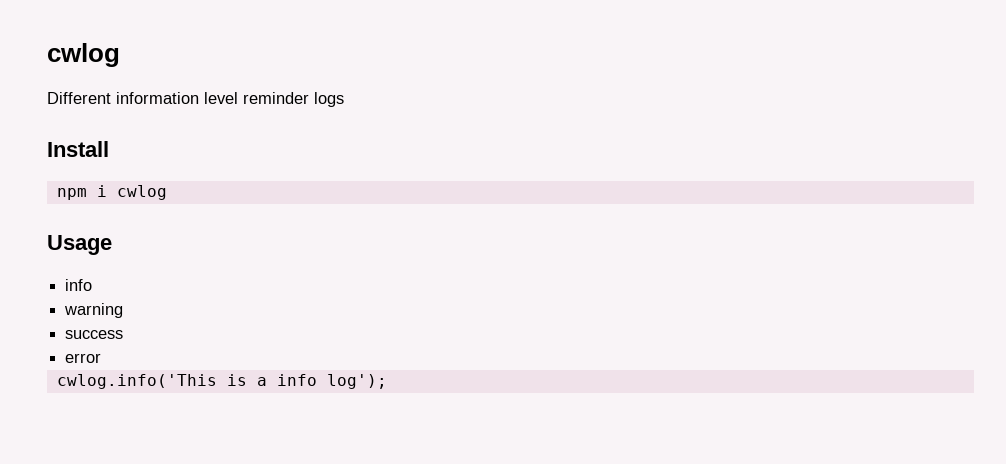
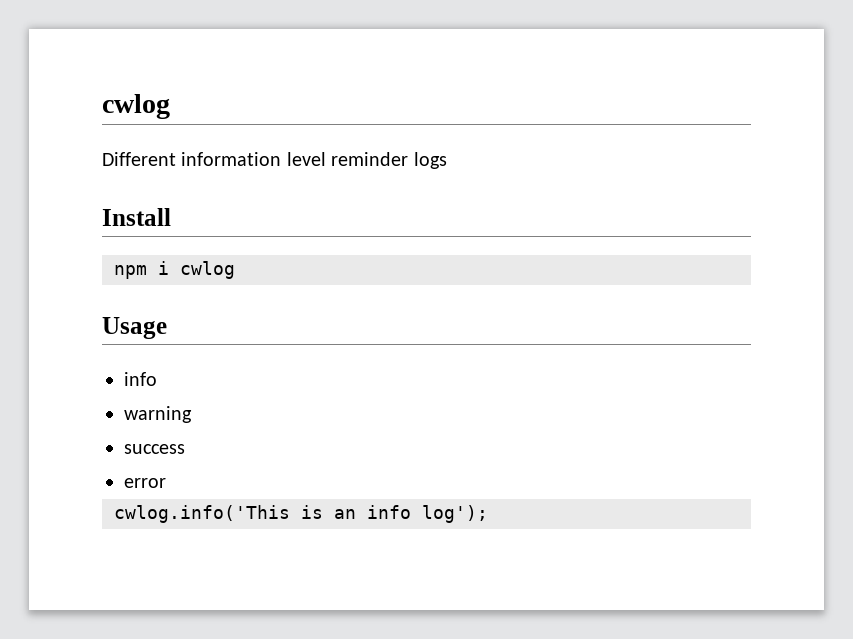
[256,377,267,386] a -> [334,509,356,519] an

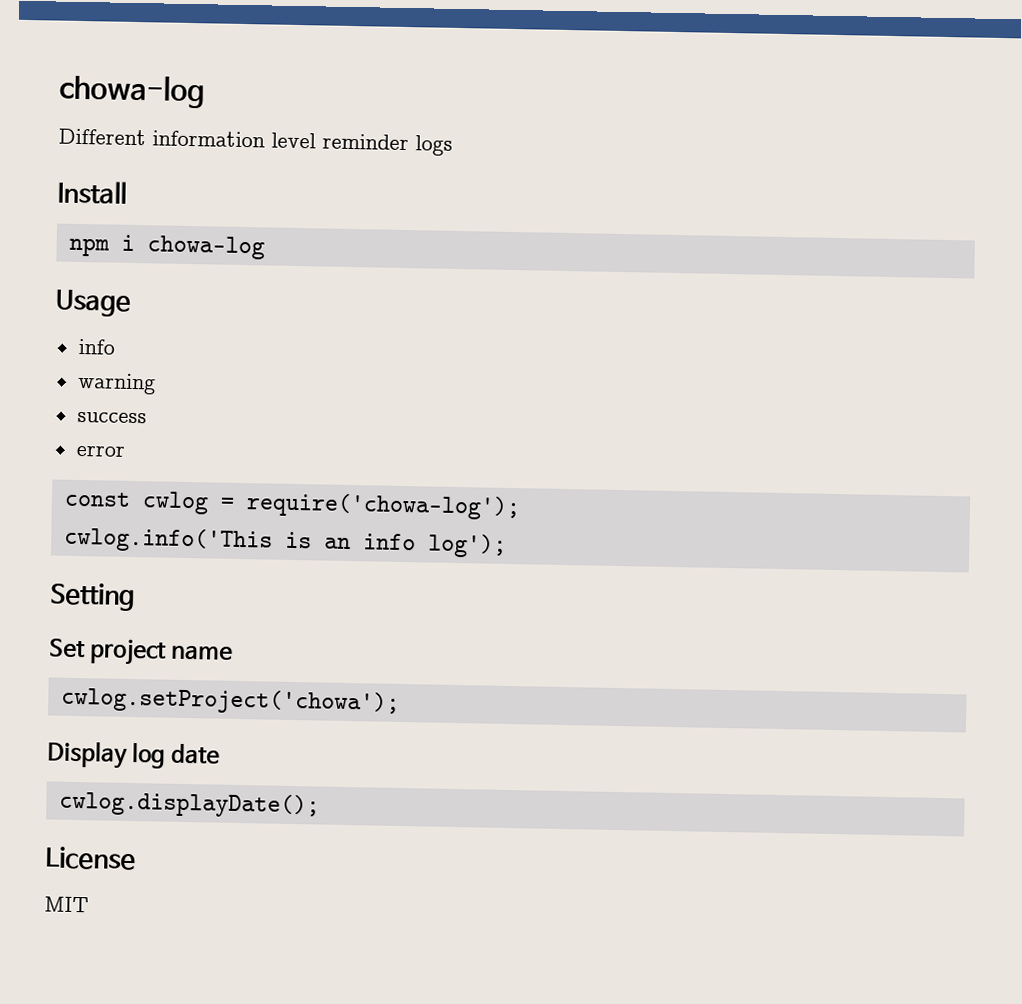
[102,94,170,119] cwlog -> [59,73,205,109] chowa-log
[180,261,235,279] cwlog -> [146,235,265,260] chowa-log
(166, 483) none -> [63,491,521,521] // const cwlog = require('chowa-log');
(488, 514) none -> [49,582,135,612] [49,638,234,666] [60,686,400,716] [47,740,221,769] [58,790,320,819] [45,846,136,871] [44,896,89,913] // Setting // Set project name // cwlog.setProject('chowa'); // Display log date // cwlog.displayDate(); // License // MIT

